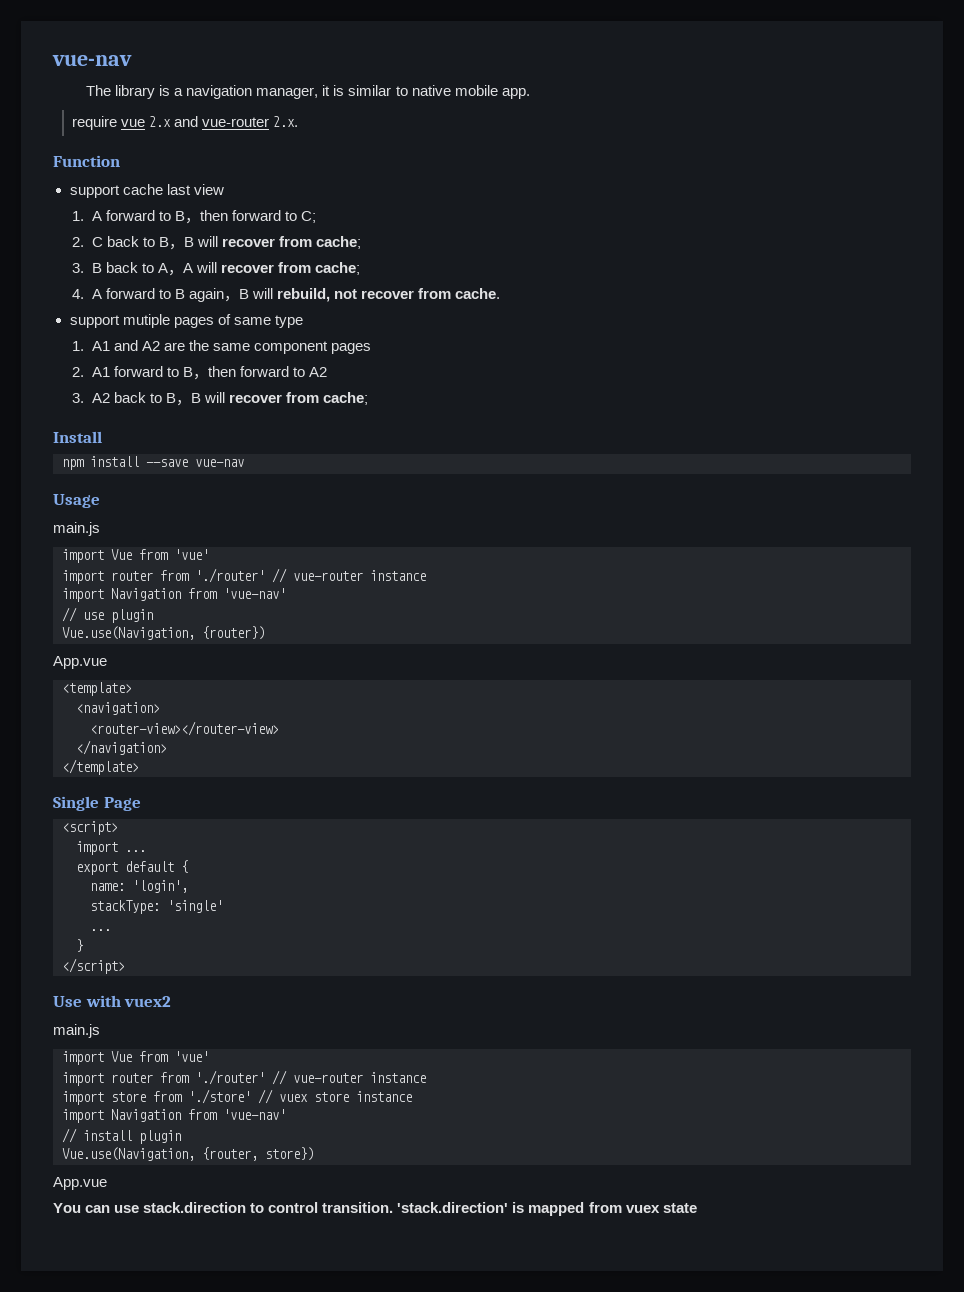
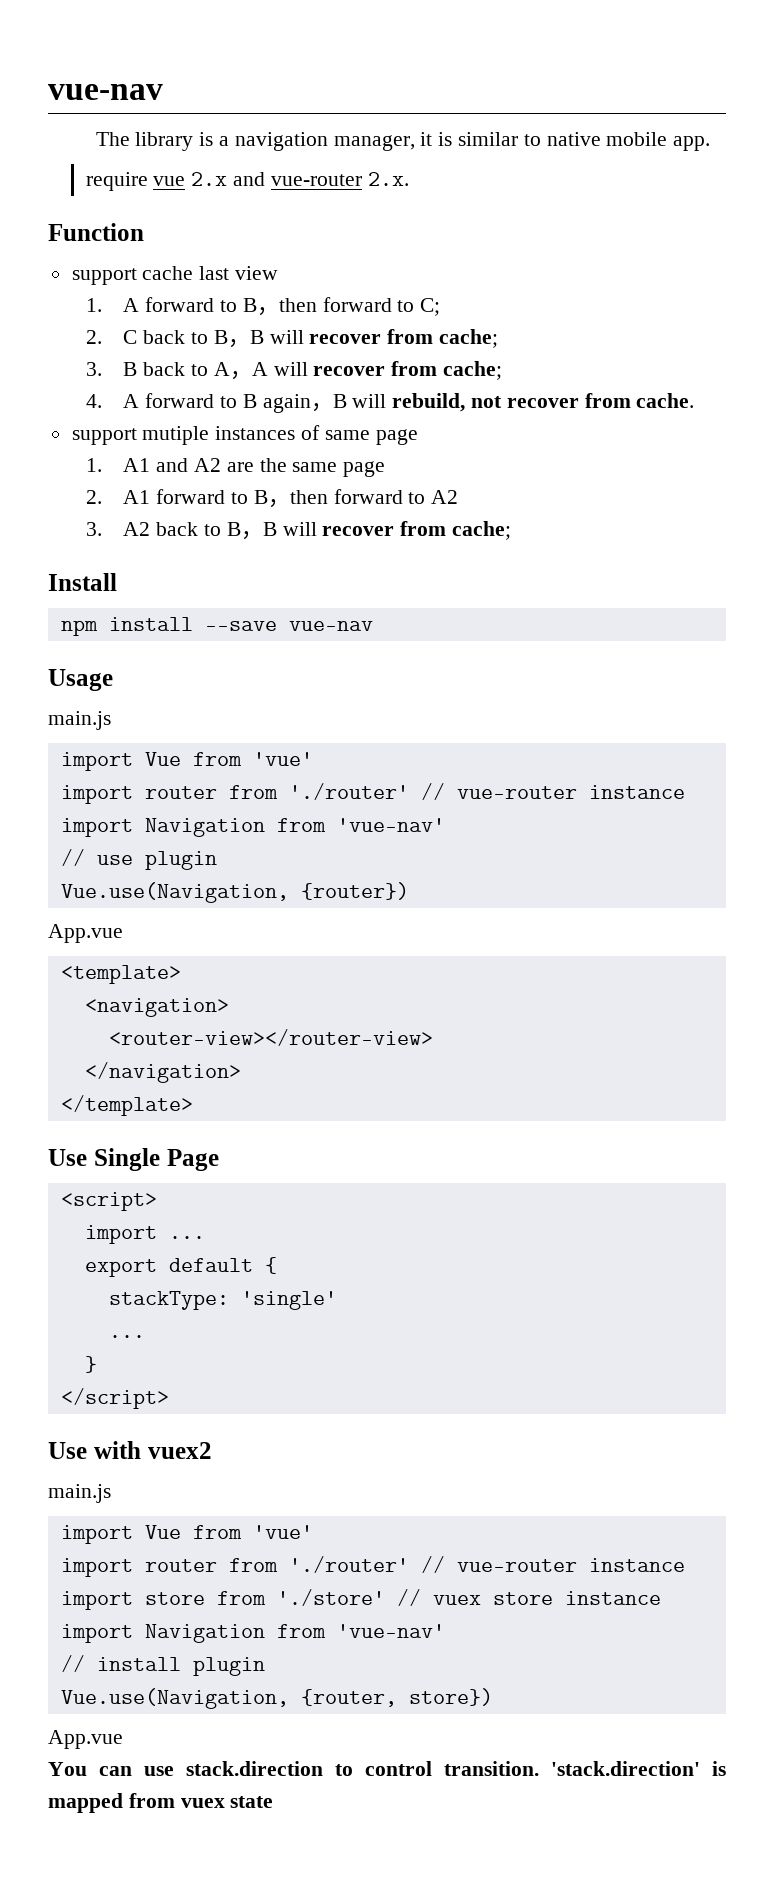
[173,317,214,328] pages -> [215,426,296,440] instances
[274,315,303,328] type -> [375,429,418,445] page
[253,341,372,354] component pages -> [343,461,386,477] page
(139, 767) none -> [48,1149,87,1166] Use
[90,880,188,893] // name: 'login', -> (277, 1265) none

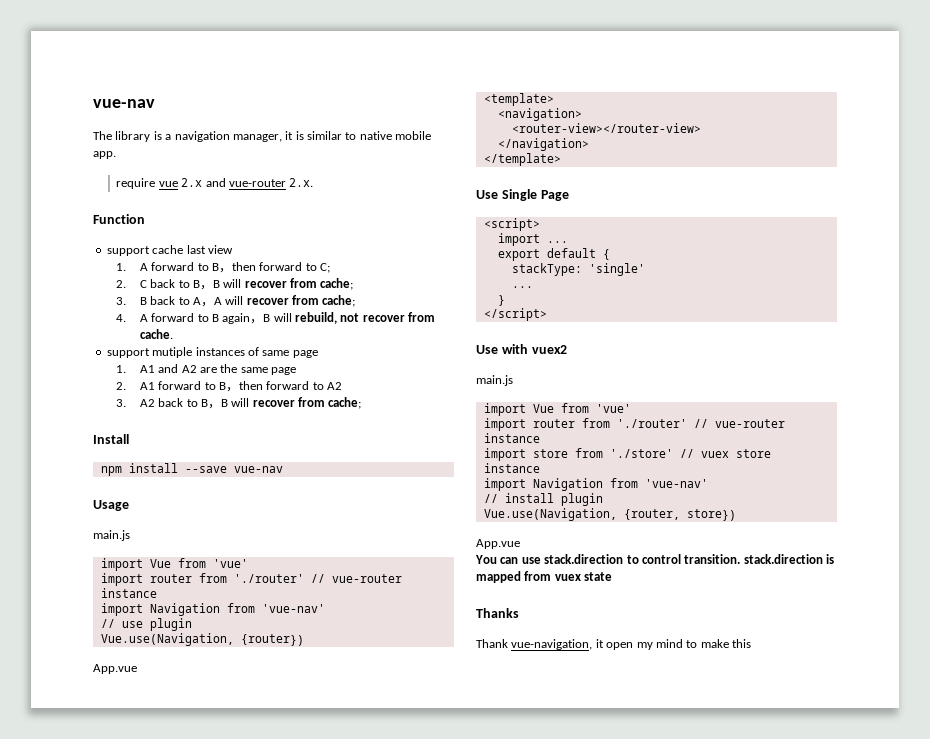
[551,1761,700,1776] 'stack.direction' -> [743,554,823,564] stack.direction
(274, 1802) none -> [476,608,519,618] [476,639,751,650] // Thanks // Thank vue-navigation, it open my mind to make this

